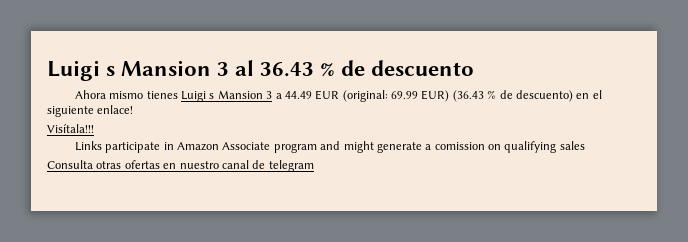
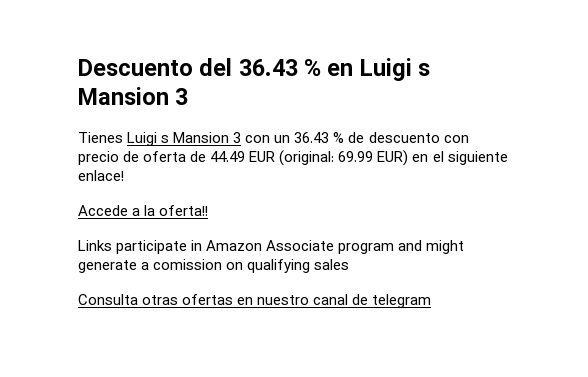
[47,60,474,81] [74,90,282,102] Luigi s Mansion 3 al 36.43 % de descuento // Ahora mismo tienes Luigi s Mansion 3 a -> [78,58,431,81] [78,87,189,105] [78,132,469,146] [78,151,207,165] Descuento del 36.43 % en Luigi s Mansion 3 // Tienes Luigi s Mansion 3 con un 36.43 % de descuento con precio de oferta de
[452,90,573,102] (36.43 % de descuento) -> (409, 158) none
[47,124,94,133] Visítala!!! -> [78,205,209,216] Accede a la oferta!!

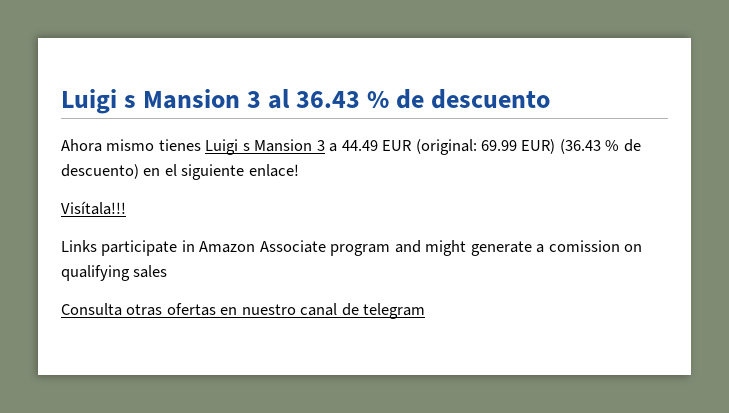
[78,58,431,81] [78,87,189,105] [78,132,469,146] [78,151,207,165] Descuento del 36.43 % en Luigi s Mansion 3 // Tienes Luigi s Mansion 3 con un 36.43 % de descuento con precio de oferta de -> [61,89,551,114] [61,139,338,155] Luigi s Mansion 3 al 36.43 % de descuento // Ahora mismo tienes Luigi s Mansion 3 a
(409, 158) none -> [559,139,641,154] [61,164,139,179] (36.43 % de descuento)
[78,205,209,216] Accede a la oferta!! -> [61,201,126,215] Visítala!!!

